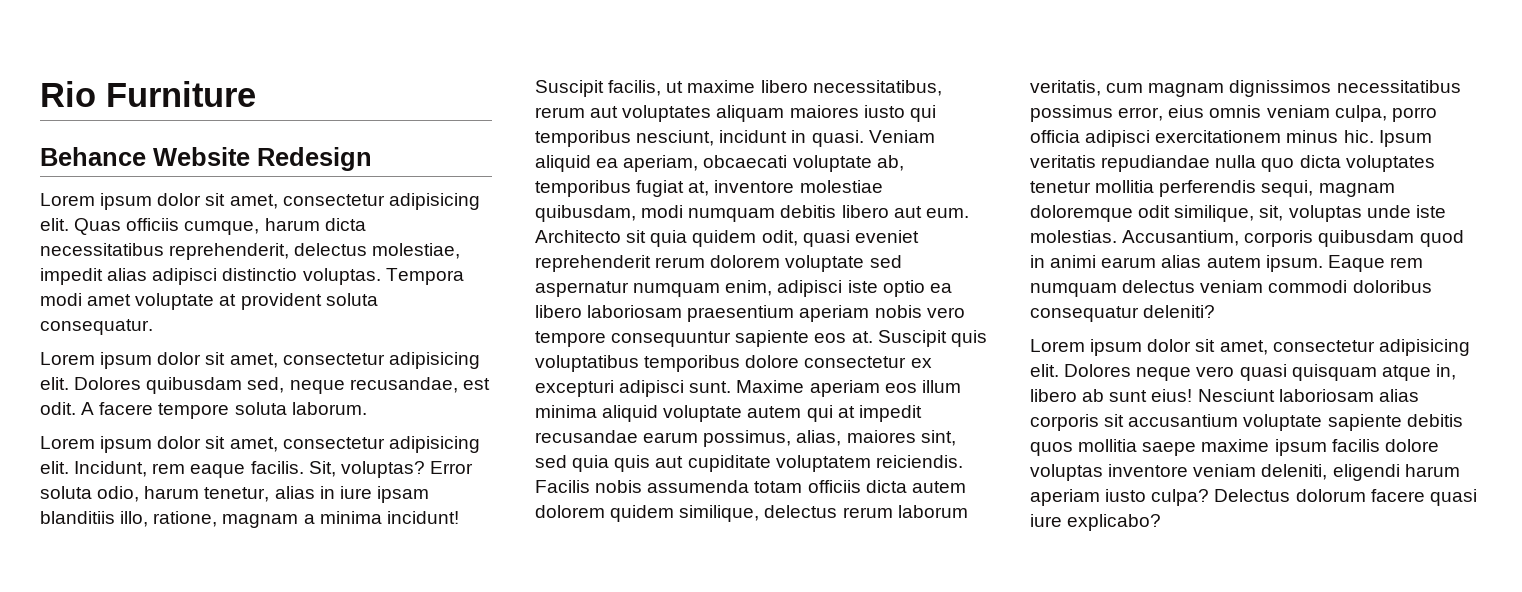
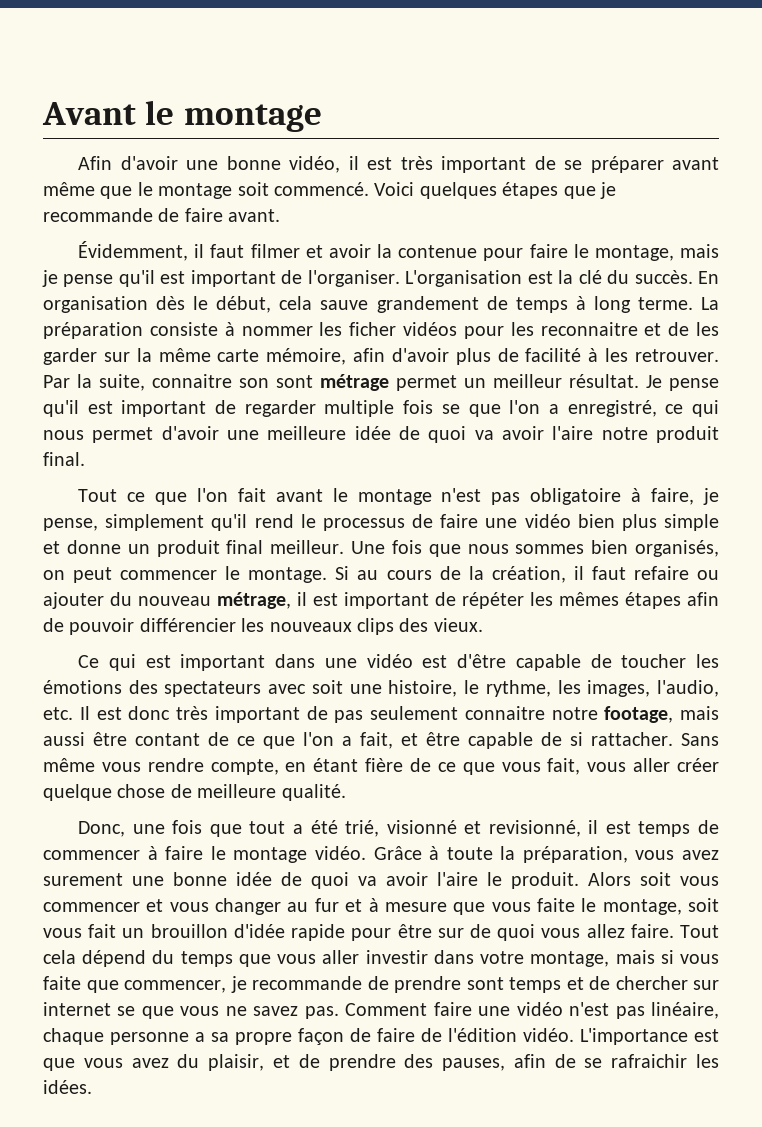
[40,81,256,107] [40,147,372,171] [40,193,480,210] [40,218,366,235] [40,243,461,260] [40,268,464,285] [40,293,378,310] [40,319,153,335] [40,352,480,369] [40,377,490,394] [40,402,367,419] [40,436,480,453] [40,461,473,478] [40,486,429,503] [40,511,459,528] [535,80,942,97] [535,105,936,122] [535,130,935,147] [535,155,904,172] [535,180,883,197] [535,205,969,222] [535,230,919,247] [535,255,902,272] [535,280,952,297] [535,305,965,322] [535,330,987,347] [535,355,932,372] [535,380,961,397] [535,405,922,422] [535,430,956,447] [535,455,963,472] [535,480,966,493] [535,505,968,522] [1030,80,1461,97] [1030,105,1437,122] [1030,130,1432,147] [1030,155,1435,172] [1030,180,1395,197] [1030,205,1446,222] [1030,230,1464,247] [1030,255,1423,272] [1030,280,1432,297] [1030,305,1216,322] [1030,339,1470,356] [1030,364,1456,381] [1030,389,1419,402] [1030,414,1463,431] [1030,439,1439,456] [1030,464,1460,481] [1030,489,1477,506] [1030,514,1162,531] Rio Furniture // Behance Website Redesign // Lorem ipsum dolor sit amet, consectetur adipisicing elit. Quas officiis cumque, harum dicta necessitatibus reprehenderit, delectus molestiae, impedit alias adipisci distinctio voluptas. Tempora modi amet voluptate at provident soluta consequatur. // Lorem ipsum dolor sit amet, consectetur adipisicing elit. Dolores quibusdam sed, neque recusandae, est odit. A facere tempore soluta laborum. // Lorem ipsum dolor sit amet, consectetur adipisicing elit. Incidunt, rem eaque facilis. Sit, voluptas? Error soluta odio, harum tenetur, alias in iure ipsam blanditiis illo, ratione, magnam a minima incidunt! Suscipit facilis, ut maxime libero necessitatibus, rerum aut voluptates aliquam maiores iusto qui temporibus nesciunt, incidunt in quasi. Veniam aliquid ea aperiam, obcaecati voluptate ab, temporibus fugiat at, inventore molestiae quibusdam, modi numquam debitis libero aut eum. Architecto sit quia quidem odit, quasi eveniet reprehenderit rerum dolorem voluptate sed aspernatur numquam enim, adipisci iste optio ea libero laboriosam praesentium aperiam nobis vero tempore consequuntur sapiente eos at. Suscipit quis voluptatibus temporibus dolore consectetur ex excepturi adipisci sunt. Maxime aperiam eos illum minima aliquid voluptate autem qui at impedit recusandae earum possimus, alias, maiores sint, sed quia quis aut cupiditate voluptatem reiciendis. Facilis nobis assumenda totam officiis dicta autem dolorem quidem similique, delectus rerum laborum veritatis, cum magnam dignissimos necessitatibus possimus error, eius omnis veniam culpa, porro officia adipisci exercitationem minus hic. Ipsum veritatis repudiandae nulla quo dicta voluptates tenetur mollitia perferendis sequi, magnam doloremque odit similique, sit, voluptas unde iste molestias. Accusantium, corporis quibusdam quod in animi earum alias autem ipsum. Eaque rem numquam delectus veniam commodi doloribus consequatur deleniti? // Lorem ipsum dolor sit amet, consectetur adipisicing elit. Dolores neque vero quasi quisquam atque in, libero ab sunt eius! Nesciunt laboriosam alias corporis sit accusantium voluptate sapiente debitis quos mollitia saepe maxime ipsum facilis dolore voluptas inventore veniam deleniti, eligendi harum aperiam iusto culpa? Delectus dolorum facere quasi iure explicabo? -> [42,100,322,132] [78,156,720,173] [43,182,616,199] [43,208,281,222] [78,241,720,261] [42,270,719,287] [43,296,720,313] [43,322,719,339] [43,348,719,365] [43,374,719,391] [43,400,719,417] [43,426,719,443] [43,452,85,466] [78,488,719,505] [43,514,719,531] [43,540,719,557] [43,566,719,583] [43,592,719,609] [43,618,483,635] [78,654,720,671] [43,680,720,697] [43,706,719,723] [43,732,719,749] [43,758,719,775] [43,784,346,801] [78,820,720,837] [43,846,719,863] [43,872,719,889] [43,898,719,915] [43,924,719,941] [43,950,720,967] [43,976,719,993] [43,1002,719,1019] [43,1028,719,1045] [43,1054,720,1071] [43,1080,92,1094] Avant le montage // Afin d'avoir une bonne vidéo, il est très important de se préparer avant même que le montage soit commencé. Voici quelques étapes que je recommande de faire avant. // Évidemment, il faut filmer et avoir la contenue pour faire le montage, mais je pense qu'il est important de l'organiser. L'organisation est la clé du succès. En organisation dès le début, cela sauve grandement de temps à long terme. La préparation consiste à nommer les ficher vidéos pour les reconnaitre et de les garder sur la même carte mémoire, afin d'avoir plus de facilité à les retrouver. Par la suite, connaitre son sont métrage permet un meilleur résultat. Je pense qu'il est important de regarder multiple fois se que l'on a enregistré, ce qui nous permet d'avoir une meilleure idée de quoi va avoir l'aire notre produit final. // Tout ce que l'on fait avant le montage n'est pas obligatoire à faire, je pense, simplement qu'il rend le processus de faire une vidéo bien plus simple et donne un produit final meilleur. Une fois que nous sommes bien organisés, on peut commencer le montage. Si au cours de la création, il faut refaire ou ajouter du nouveau métrage, il est important de répéter les mêmes étapes afin de pouvoir différencier les nouveaux clips des vieux. // Ce qui est important dans une vidéo est d'être capable de toucher les émotions des spectateurs avec soit une histoire, le rythme, les images, l'audio, etc. Il est donc très important de pas seulement connaitre notre footage, mais aussi être contant de ce que l'on a fait, et être capable de si rattacher. Sans même vous rendre compte, en étant fière de ce que vous fait, vous aller créer quelque chose de meilleure qualité. // Donc, une fois que tout a été trié, visionné et revisionné, il est temps de commencer à faire le montage vidéo. Grâce à toute la préparation, vous avez surement une bonne idée de quoi va avoir l'aire le produit. Alors soit vous commencer et vous changer au fur et à mesure que vous faite le montage, soit vous fait un brouillon d'idée rapide pour être sur de quoi vous allez faire. Tout cela dépend du temps que vous aller investir dans votre montage, mais si vous faite que commencer, je recommande de prendre sont temps et de chercher sur internet se que vous ne savez pas. Comment faire une vidéo n'est pas linéaire, chaque personne a sa propre façon de faire de l'édition vidéo. L'importance est que vous avez du plaisir, et de prendre des pauses, afin de se rafraichir les idées.

